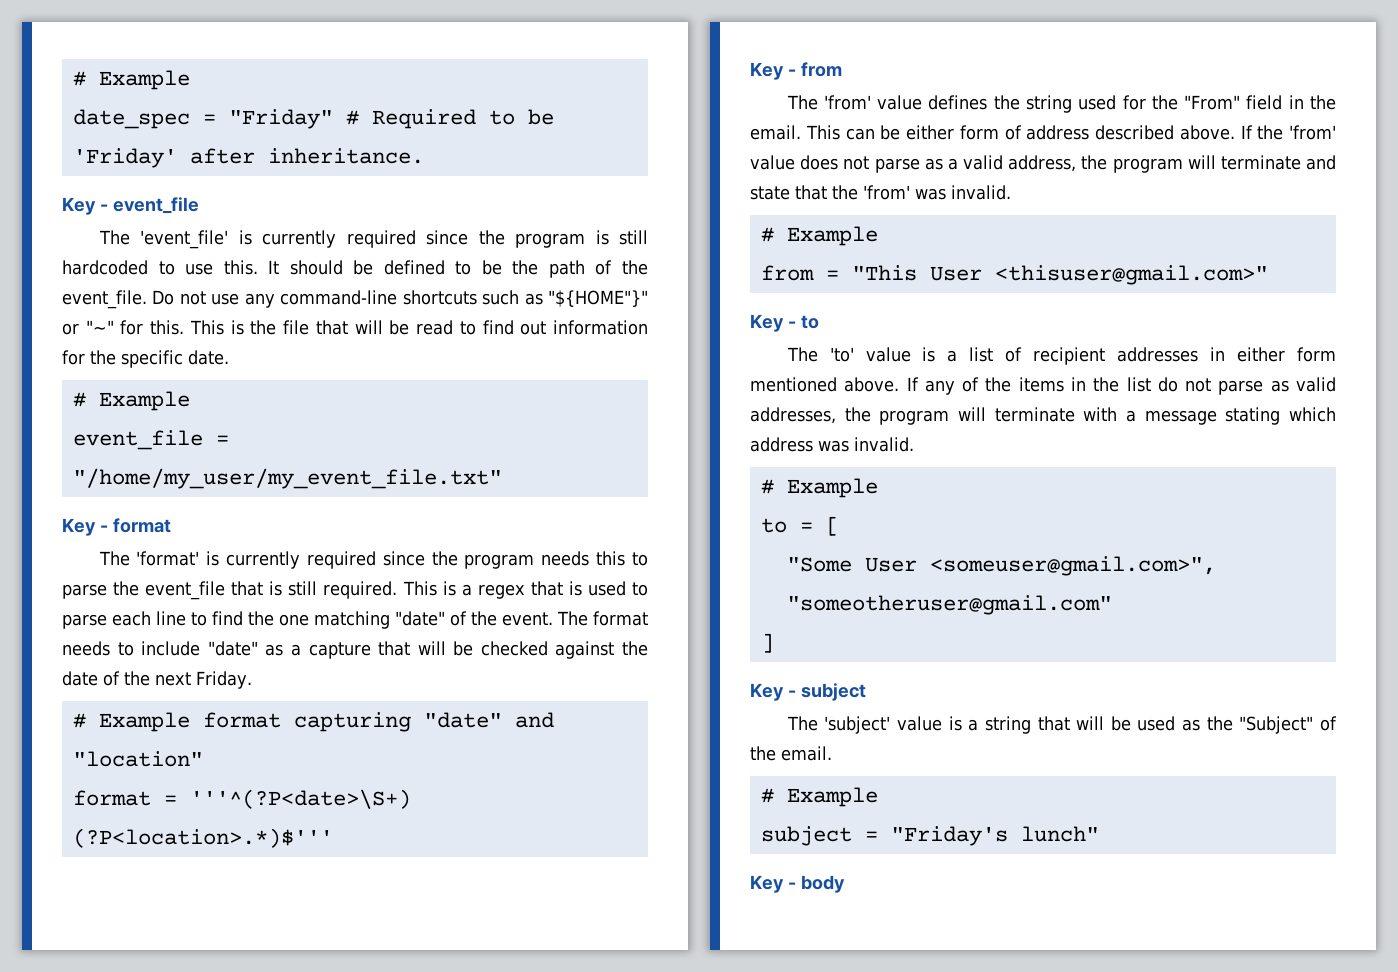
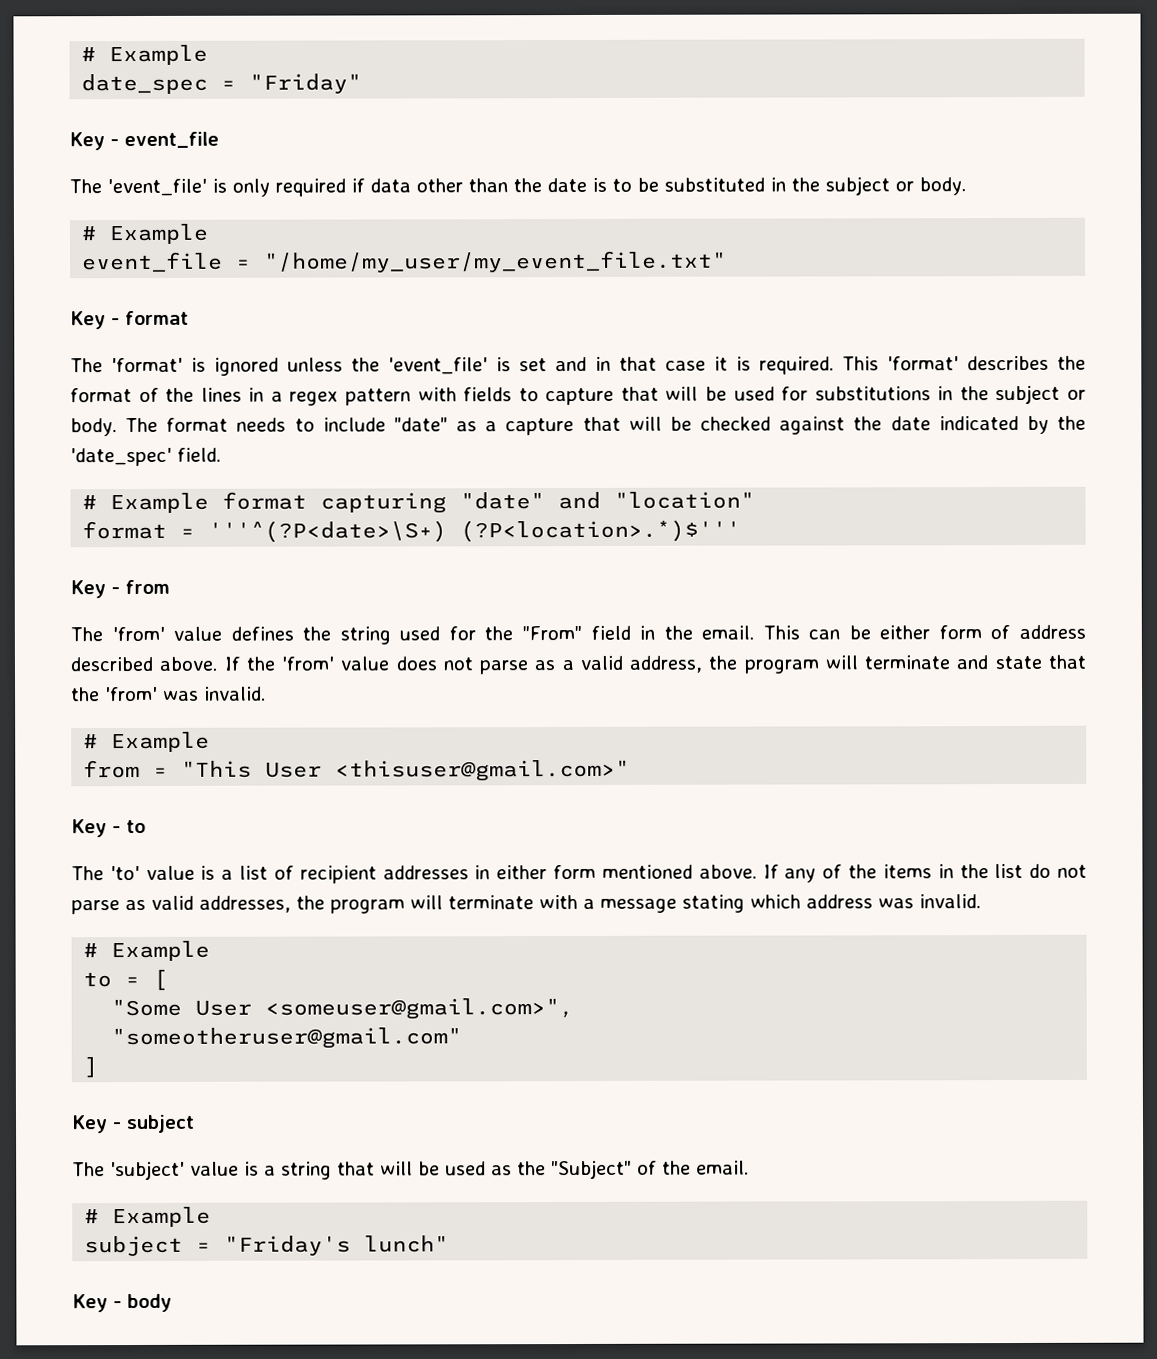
[345,109,554,129] [72,148,424,168] # Required to be 'Friday' after inheritance. -> (363, 83) none
[262,230,648,248] [62,260,649,278] [62,290,649,309] [62,320,648,335] [62,350,229,368] currently required since the program is still hardcoded to use this. It should be defined to be the path of the event_file. Do not use any command-line shortcuts such as "${HOME"}" or "~" for this. This is the file that will be read to find out information for the specific date. -> [232,176,966,197] only required if data other than the date is to be substituted in the subject or body.
[226,551,648,569] [62,581,648,600] [62,611,553,629] currently required since the program needs this to parse the event_file that is still required. This is a regex that is used to parse each line to find the one matching "date" of the event. -> [214,355,1086,376] [70,384,1086,406] [70,418,117,437] ignored unless the 'event_file' is set and in that case it is required. This 'format' describes the format of the lines in a regex pattern with fields to capture that will be used for substitutions in the subject or body.
[103,671,252,689] of the next Friday. -> [938,415,1086,434] [70,447,221,467] indicated by the 'date_spec' field.

